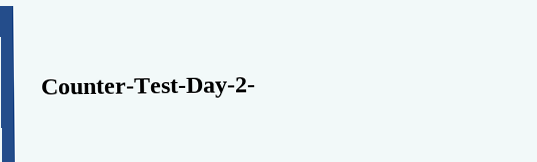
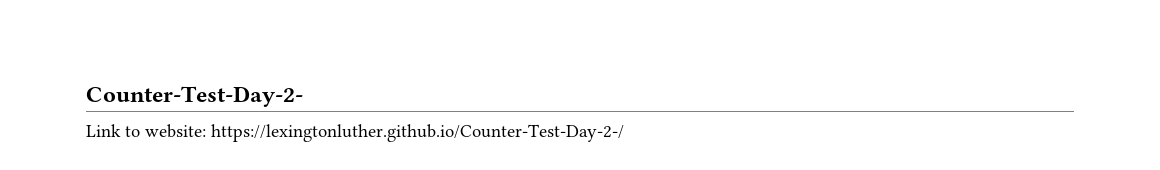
(256, 88) none -> [86,124,624,142] // Link to website: https://lexingtonluther.github.io/Counter-Test-Day-2-/

